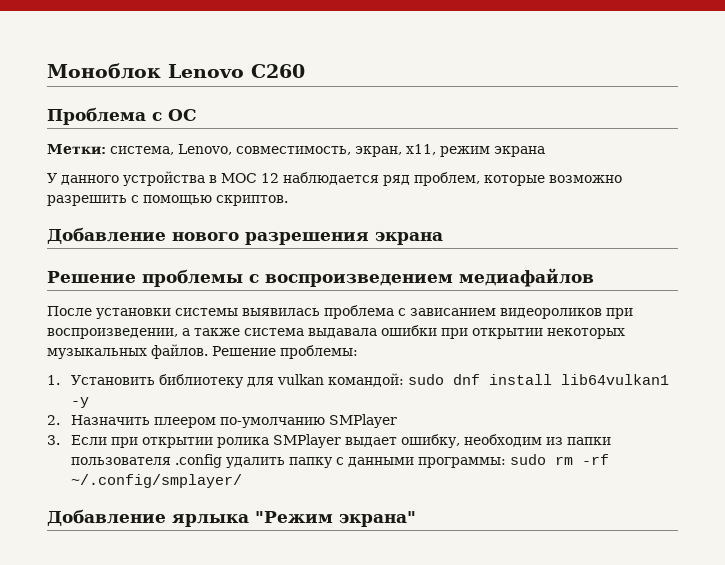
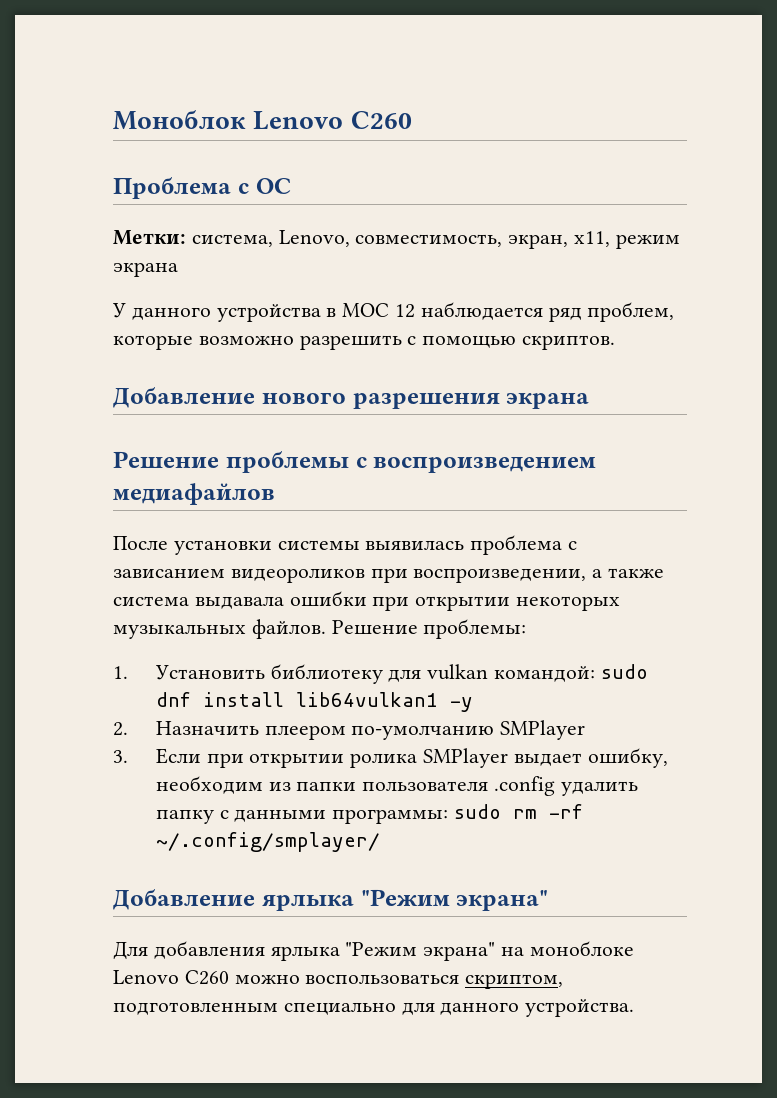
(416, 519) none -> [113,941,634,961] [113,970,564,989] [113,999,635,1017] // Для добавления ярлыка "Режим экрана" на моноблоке Lenovo C260 можно воспользоваться скриптом, подготовленным специально для данного устройства.

